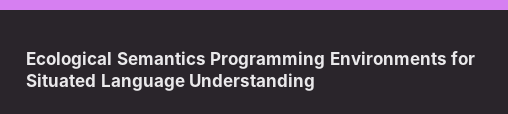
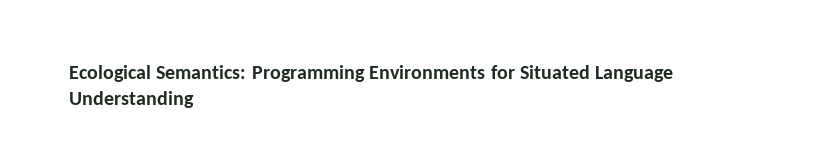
[116,51,206,65] Semantics -> [156,65,247,79] Semantics:

